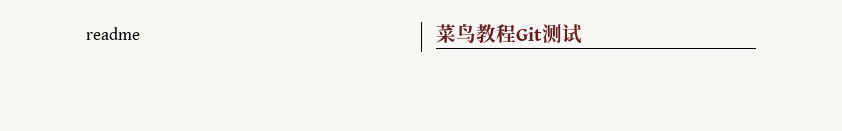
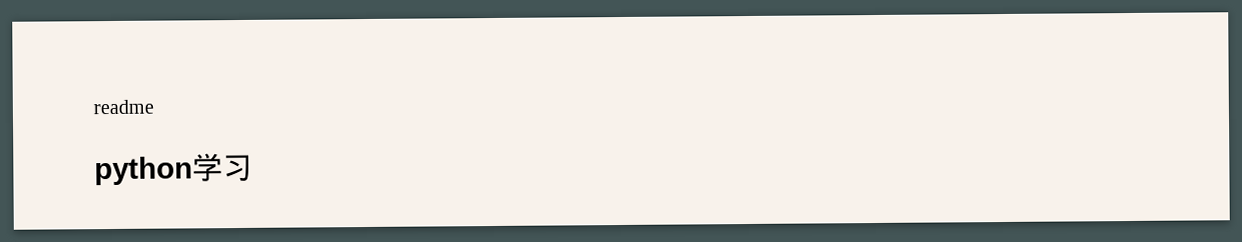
[436,23,582,44] 菜鸟教程Git测试 -> [94,153,253,186] python学习

